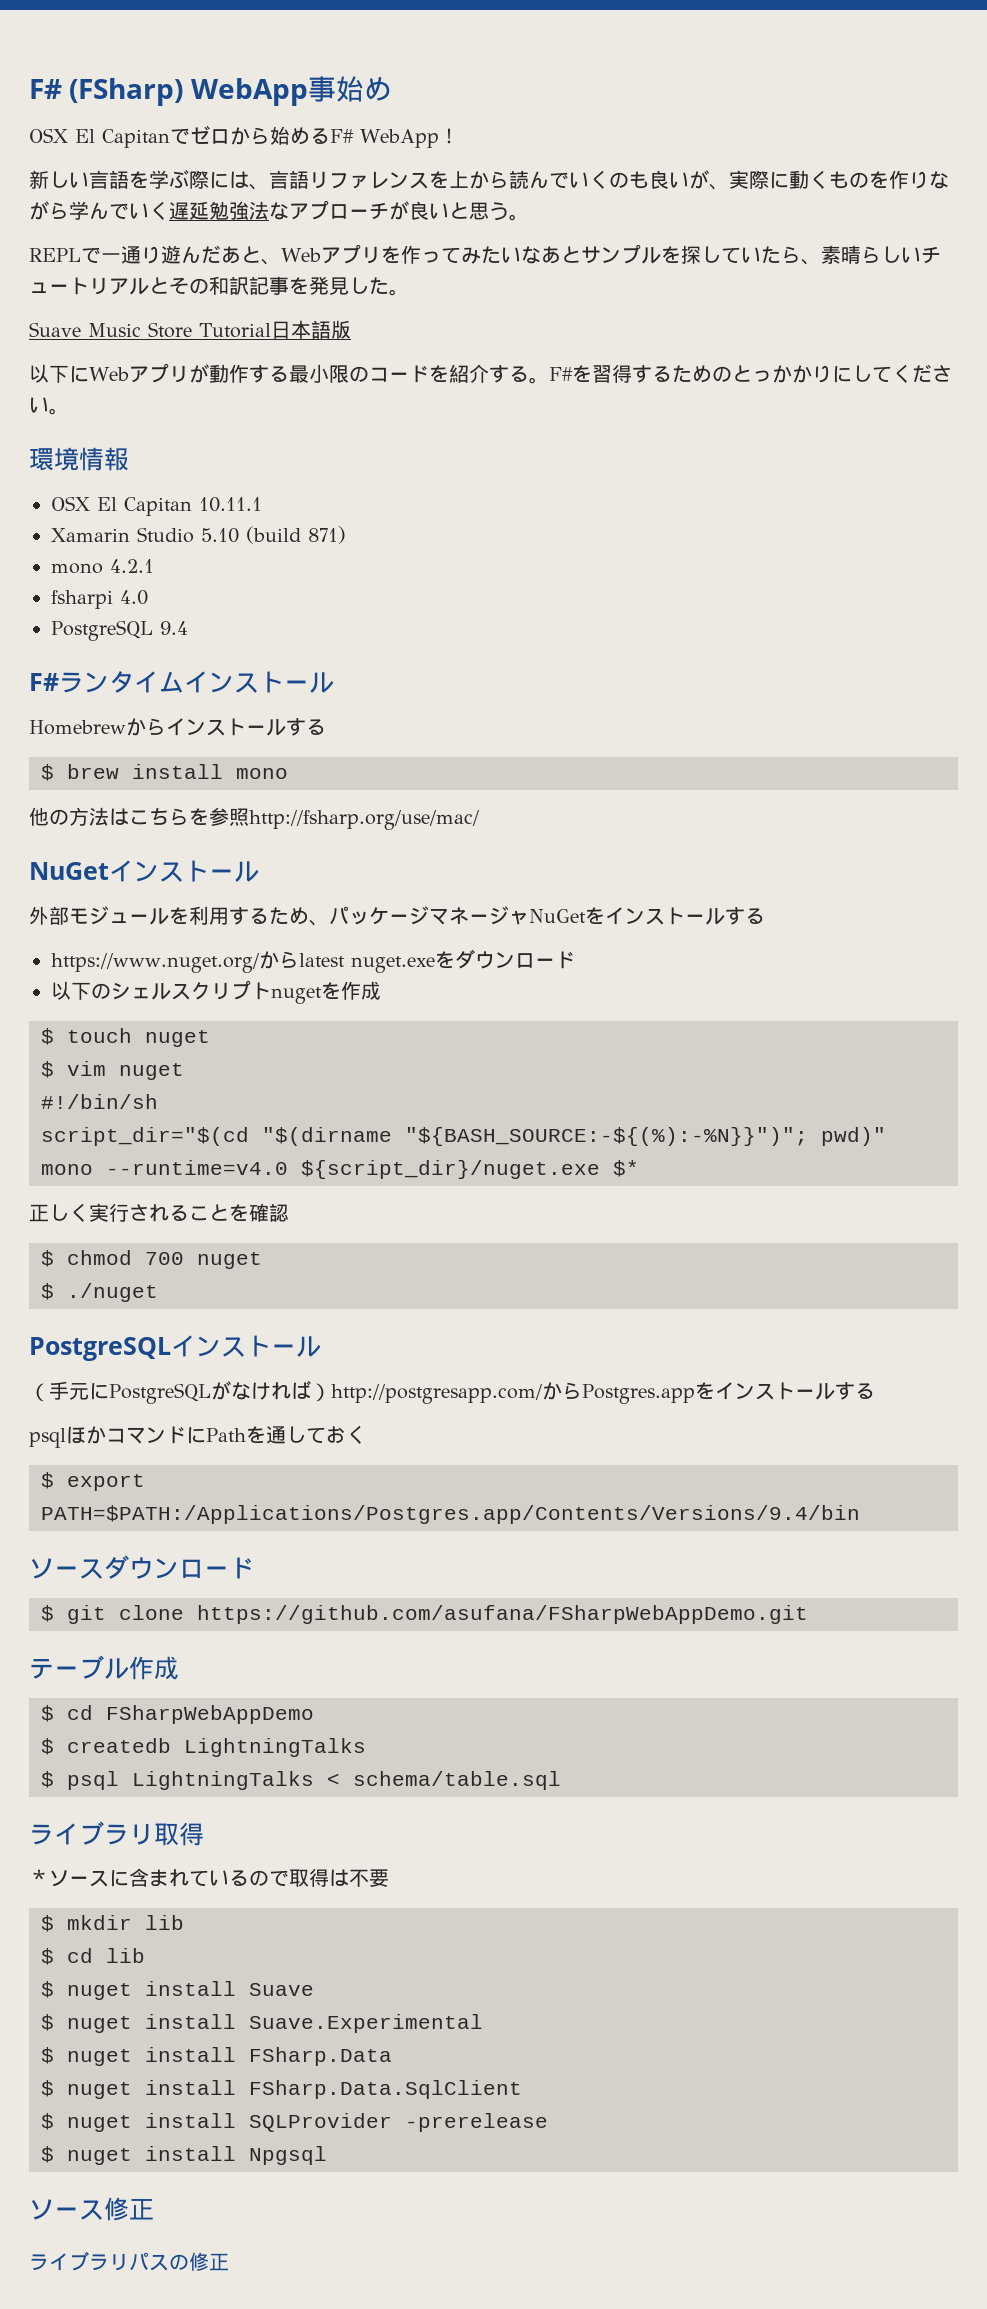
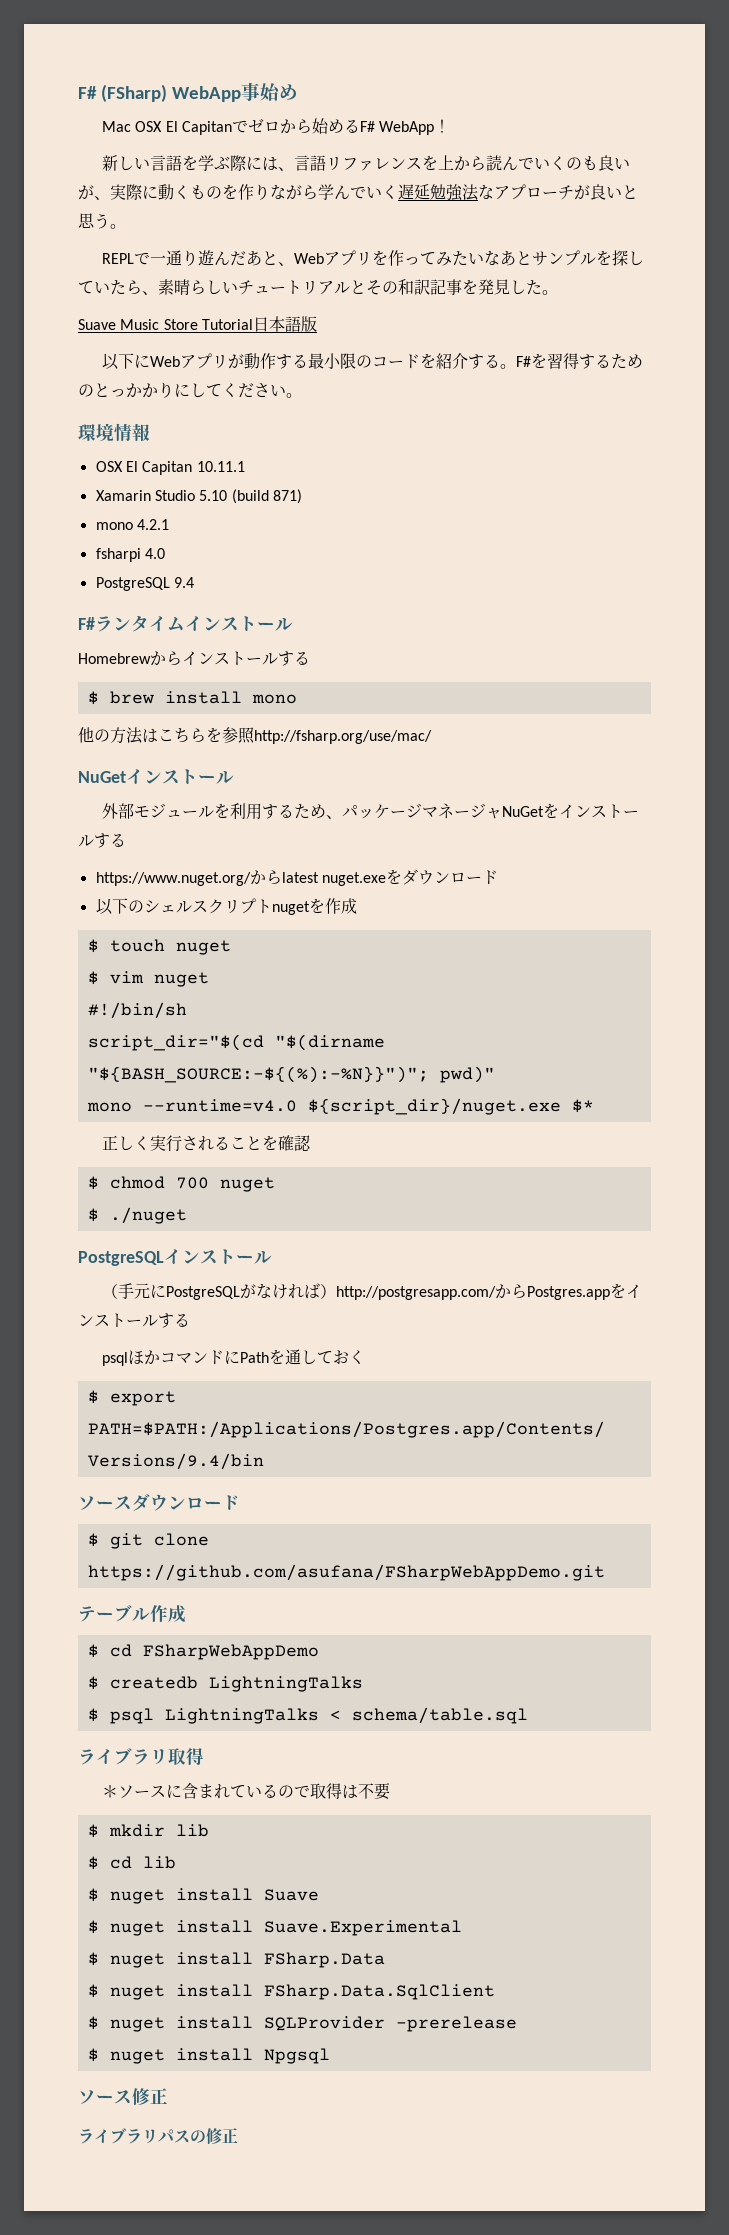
(392, 88) none -> [101,121,131,132] Mac

